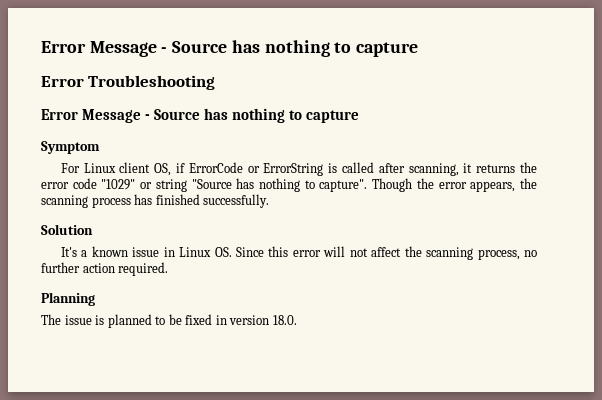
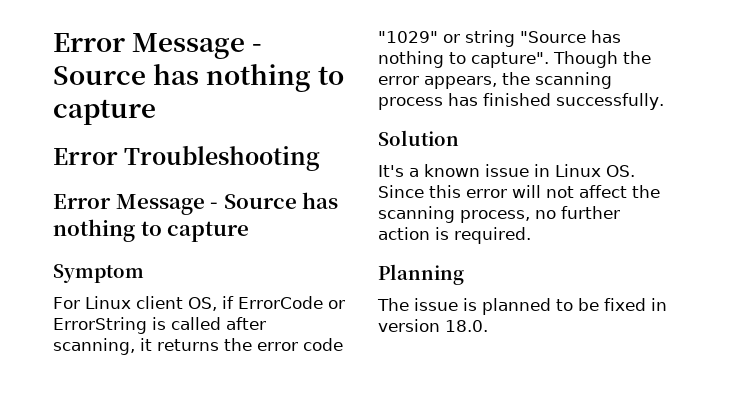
(115, 268) none -> [435,227,449,240] is

